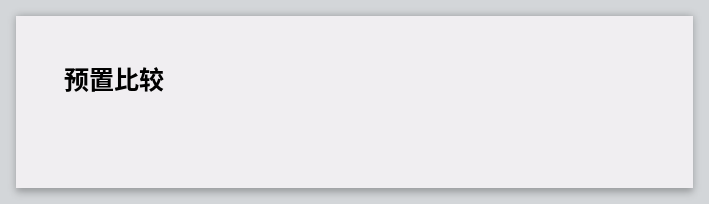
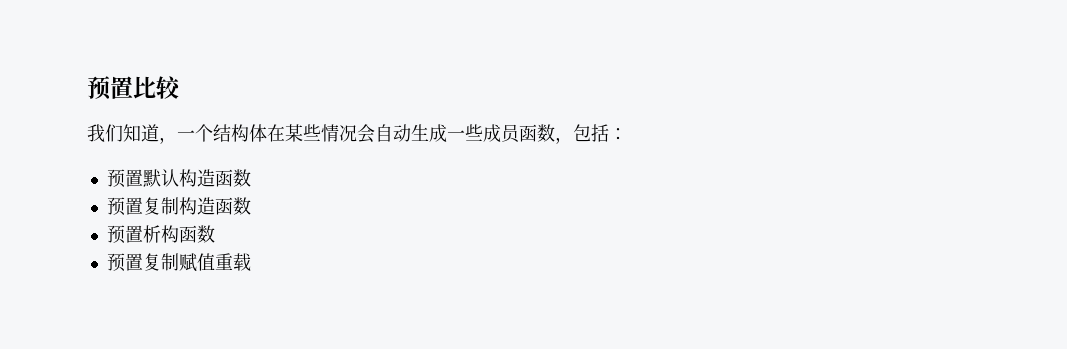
(164, 79) none -> [87,124,627,144] [106,169,251,188] [106,197,251,216] [106,225,215,244] [106,253,251,272] // 我们知道，一个结构体在某些情况会自动生成一些成员函数，包括： // 预置默认构造函数 // 预置复制构造函数 // 预置析构函数 // 预置复制赋值重载

